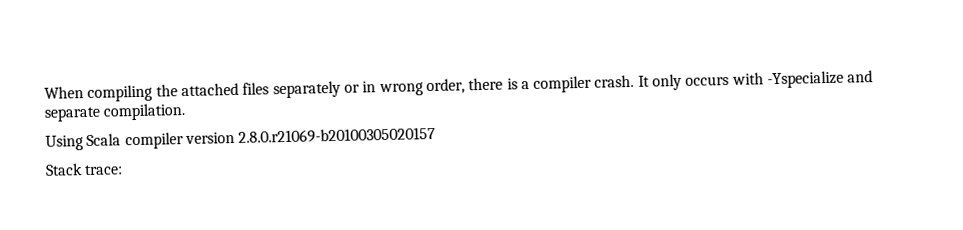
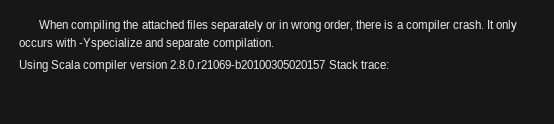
(437, 135) // -> (326, 64) none

